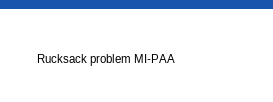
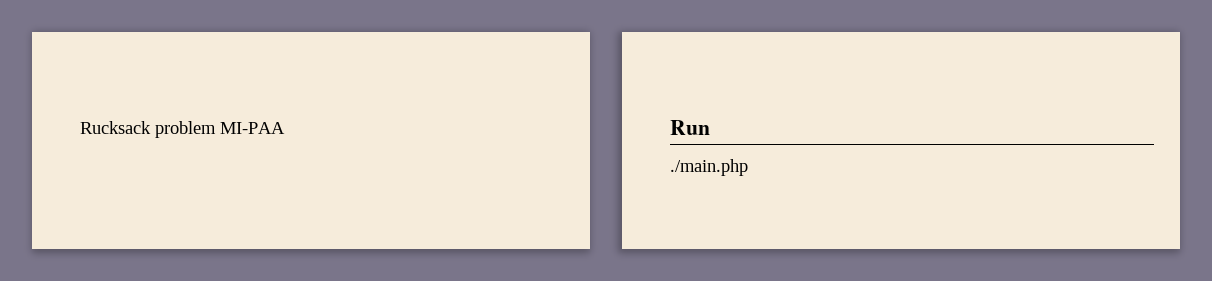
(176, 58) none -> [670,120,710,135] [670,159,748,176] // Run // ./main.php

